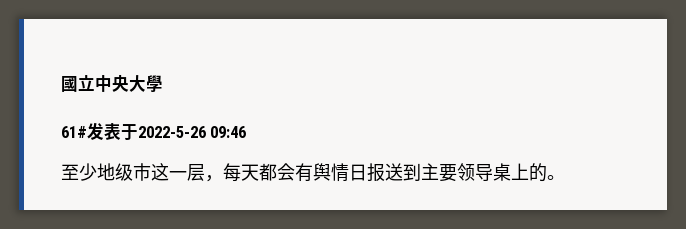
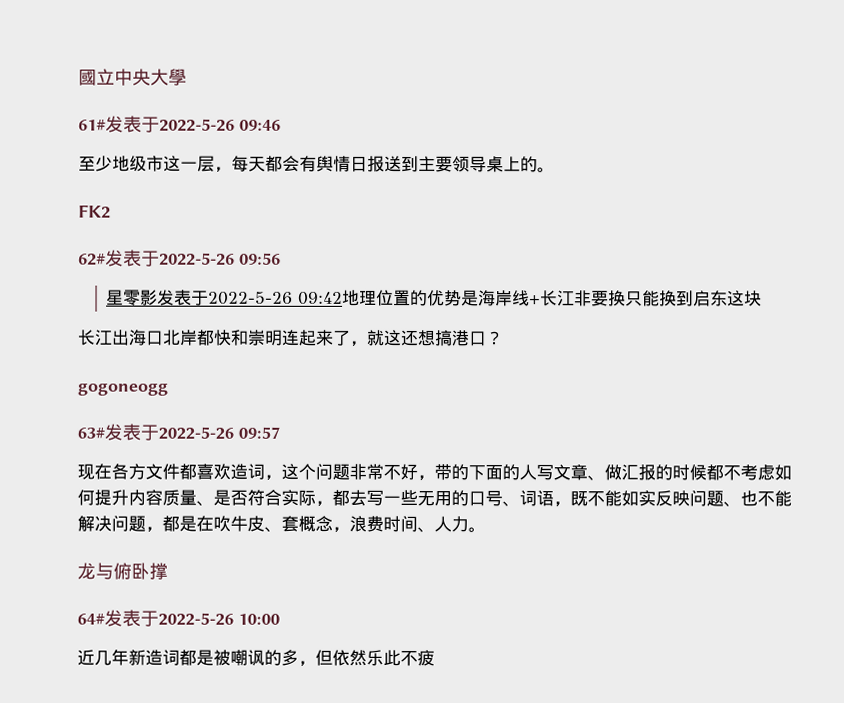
(565, 177) none -> [78,204,111,219] [78,249,281,267] [106,289,763,307] [78,329,504,347] [77,383,168,396] [77,423,280,441] [77,463,792,482] [77,489,792,508] [77,515,486,533] [77,562,168,580] [77,609,280,627] [77,648,435,667] // FK2 // 62#发表于2022-5-26 09:56 // 星零影发表于2022-5-26 09:42地理位置的优势是海岸线+长江非要换只能换到启东这块 // 长江出海口北岸都快和崇明连起来了，就这还想搞港口？ // gogoneogg // 63#发表于2022-5-26 09:57 // 现在各方文件都喜欢造词，这个问题非常不好，带的下面的人写文章、做汇报的时候都不考虑如何提升内容质量、是否符合实际，都去写一些无用的口号、词语，既不能如实反映问题、也不能解决问题，都是在吹牛皮、套概念，浪费时间、人力。 // 龙与俯卧撑 // 64#发表于2022-5-26 10:00 // 近几年新造词都是被嘲讽的多，但依然乐此不疲

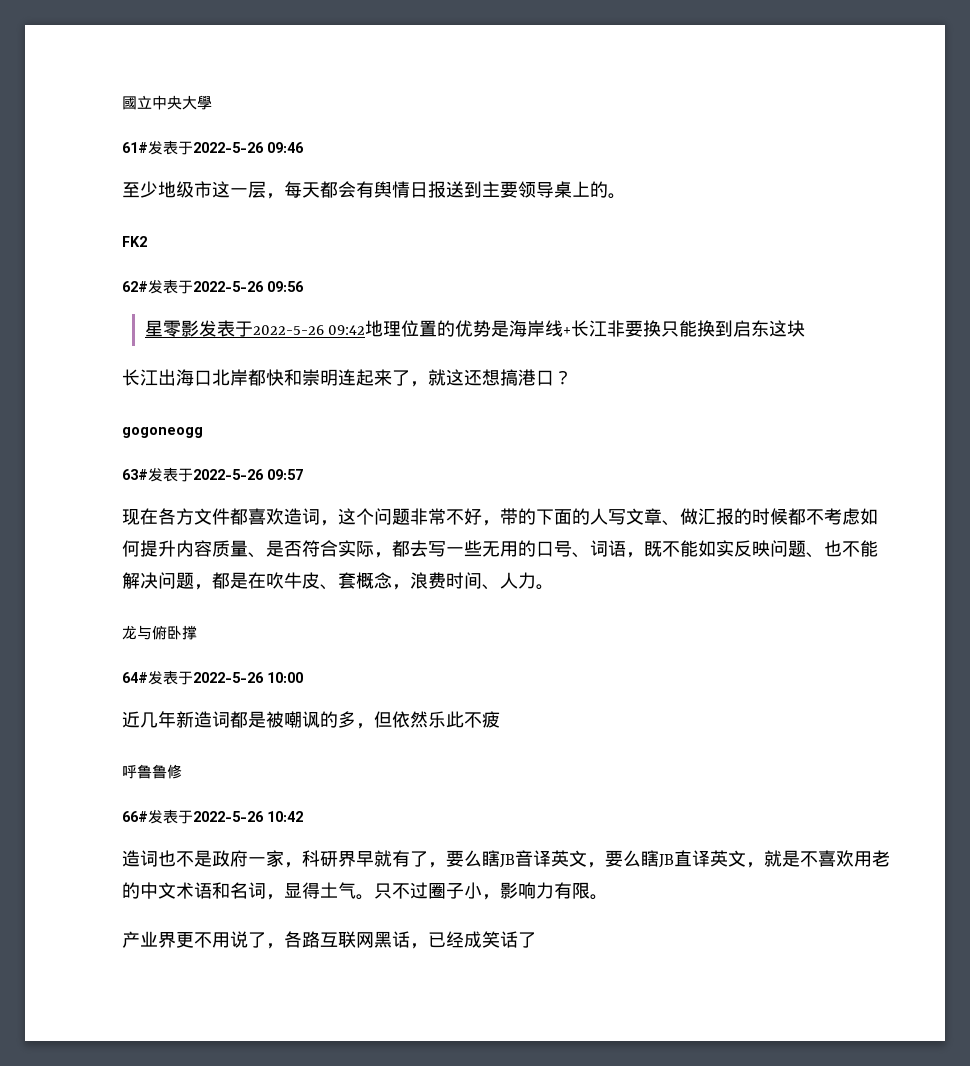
(435, 658) none -> [122,764,182,779] [122,809,303,824] [122,850,890,868] [122,882,608,900] [122,931,536,949] // 呼鲁鲁修 // 66#发表于2022-5-26 10:42 // 造词也不是政府一家，科研界早就有了，要么瞎JB音译英文，要么瞎JB直译英文，就是不喜欢用老的中文术语和名词，显得土气。只不过圈子小，影响力有限。 // 产业界更不用说了，各路互联网黑话，已经成笑话了

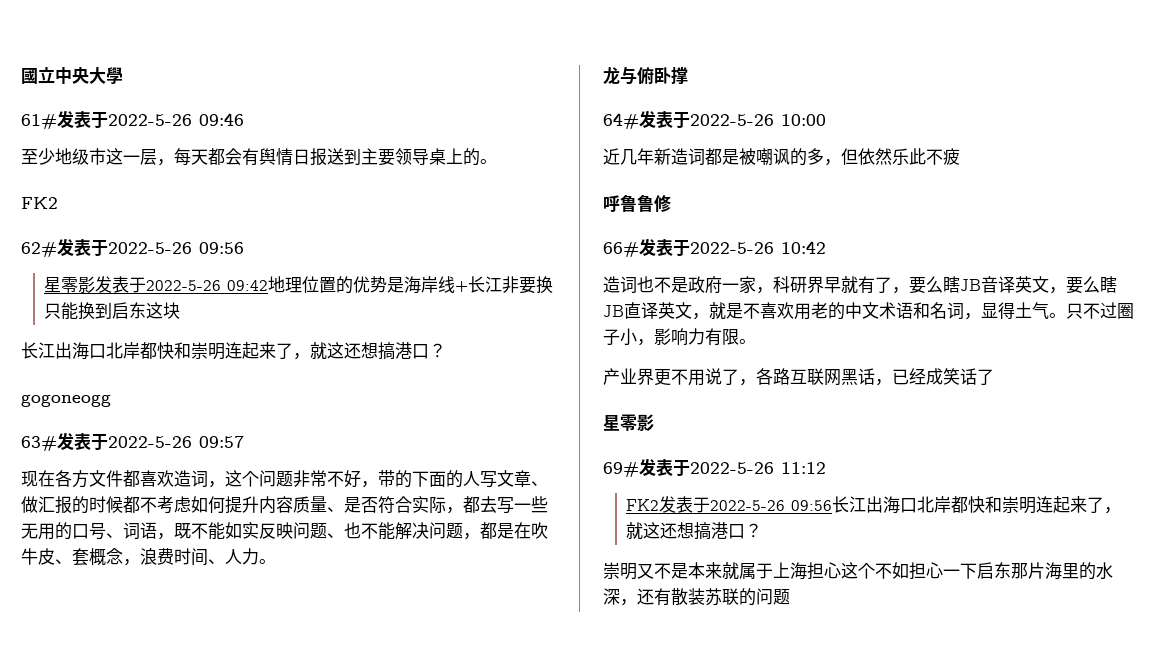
(536, 940) none -> [603,414,654,432] [603,458,826,477] [626,496,1122,514] [626,522,763,540] [603,562,1113,580] [603,588,790,606] // 星零影 // 69#发表于2022-5-26 11:12 // FK2发表于2022-5-26 09:56长江出海口北岸都快和崇明连起来了，就这还想搞港口？ // 崇明又不是本来就属于上海担心这个不如担心一下启东那片海里的水深，还有散装苏联的问题

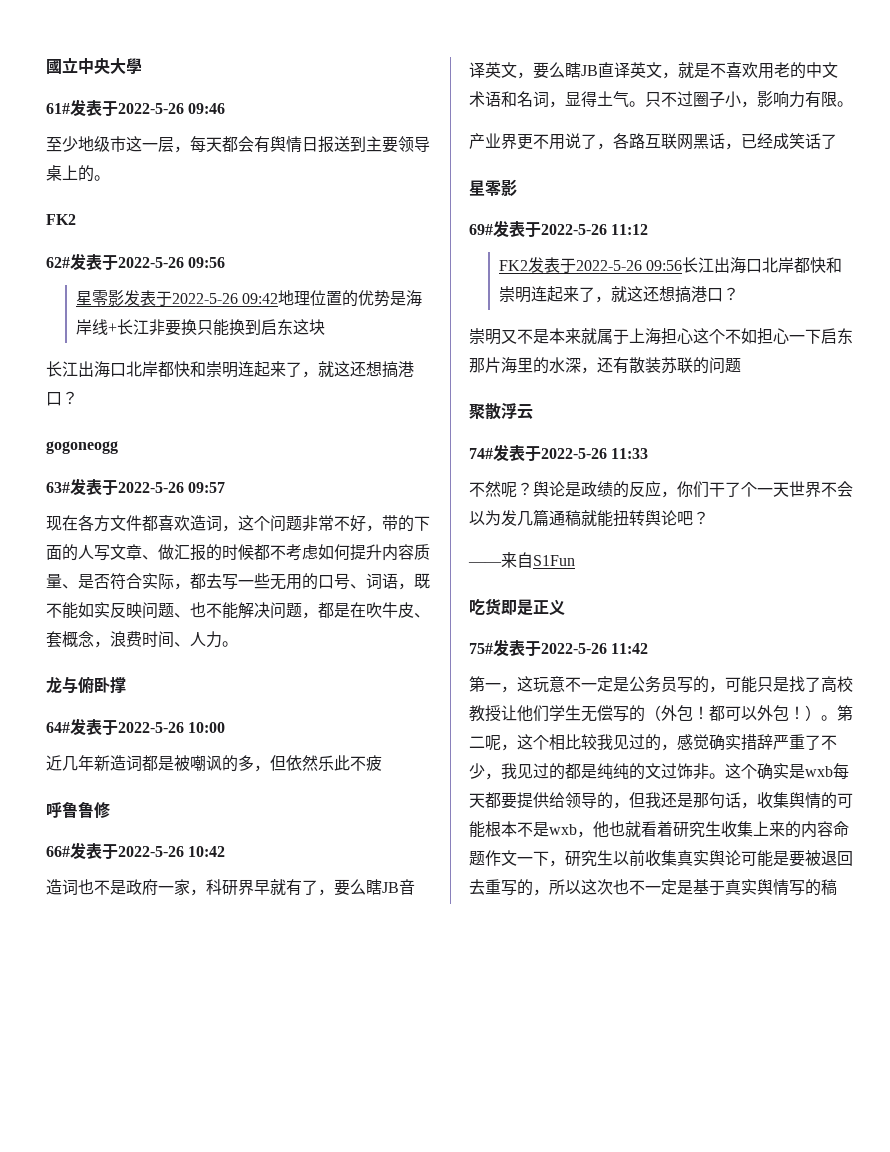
(790, 597) none -> [469,403,533,420] [469,444,649,462] [469,480,853,498] [469,509,709,527] [468,552,575,568] [469,598,565,616] [469,639,649,657] [469,676,853,693] [469,705,853,722] [469,734,837,751] [469,763,849,780] [469,792,853,809] [469,821,849,838] [469,850,853,867] [469,879,837,896] // 聚散浮云 // 74#发表于2022-5-26 11:33 // 不然呢？舆论是政绩的反应，你们干了个一天世界不会以为发几篇通稿就能扭转舆论吧？ // ——来自S1Fun // 吃货即是正义 // 75#发表于2022-5-26 11:42 // 第一，这玩意不一定是公务员写的，可能只是找了高校教授让他们学生无偿写的（外包！都可以外包！）。第二呢，这个相比较我见过的，感觉确实措辞严重了不少，我见过的都是纯纯的文过饰非。这个确实是wxb每天都要提供给领导的，但我还是那句话，收集舆情的可能根本不是wxb，他也就看着研究生收集上来的内容命题作文一下，研究生以前收集真实舆论可能是要被退回去重写的，所以这次也不一定是基于真实舆情写的稿

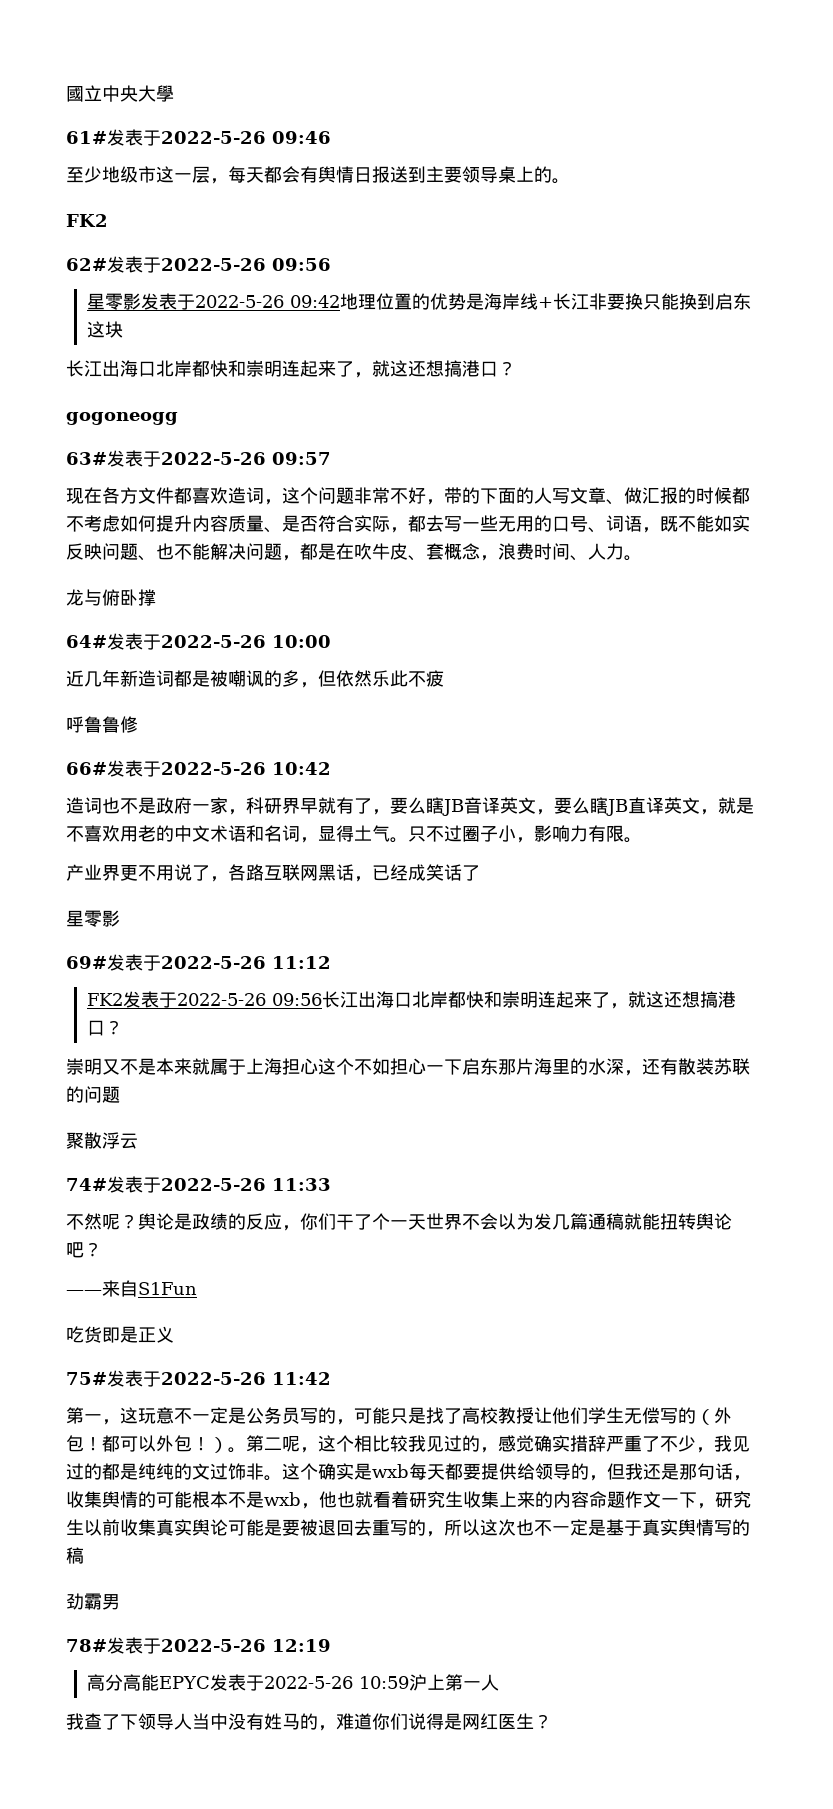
(837, 887) none -> [66,1593,120,1610] [66,1637,331,1654] [87,1674,500,1691] [66,1713,552,1731] // 劲霸男 // 78#发表于2022-5-26 12:19 // 高分高能EPYC发表于2022-5-26 10:59沪上第一人 // 我查了下领导人当中没有姓马的，难道你们说得是网红医生？

